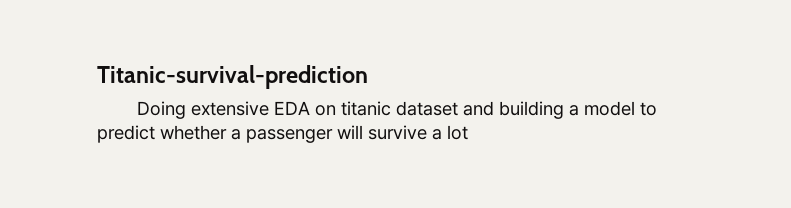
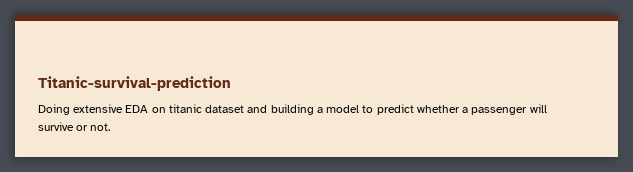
[432,125,468,140] a lot -> [76,123,111,131] or not.

